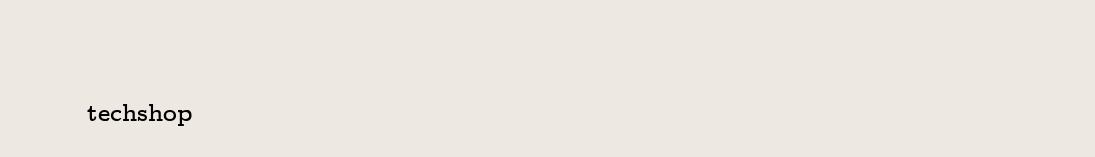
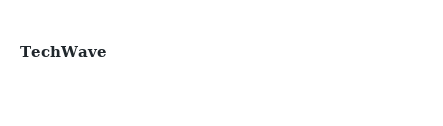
[87,104,192,126] techshop -> [20,46,107,57] TechWave

